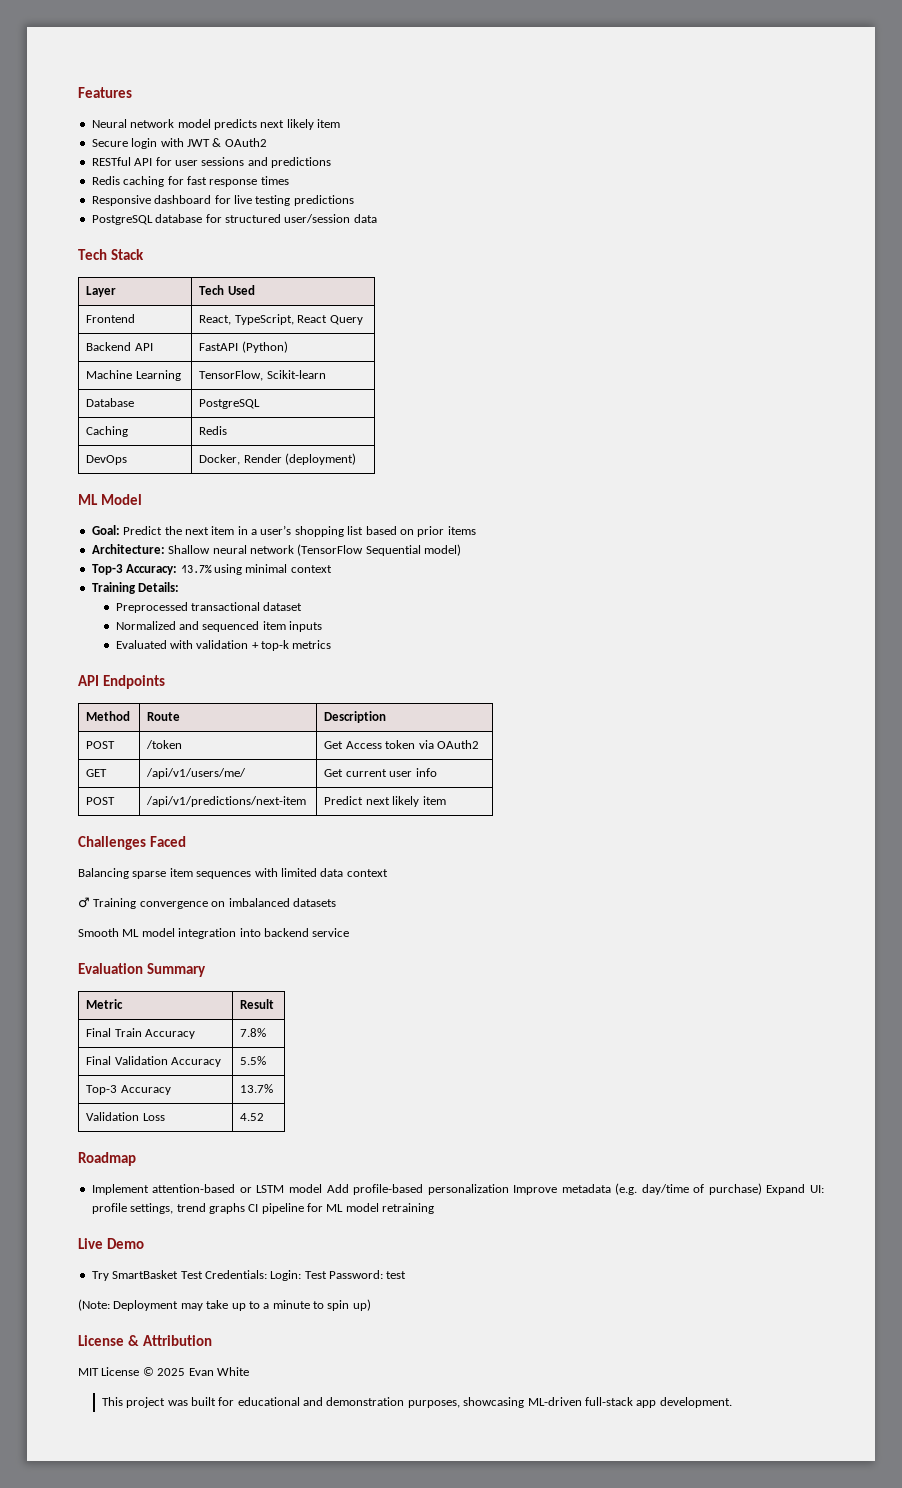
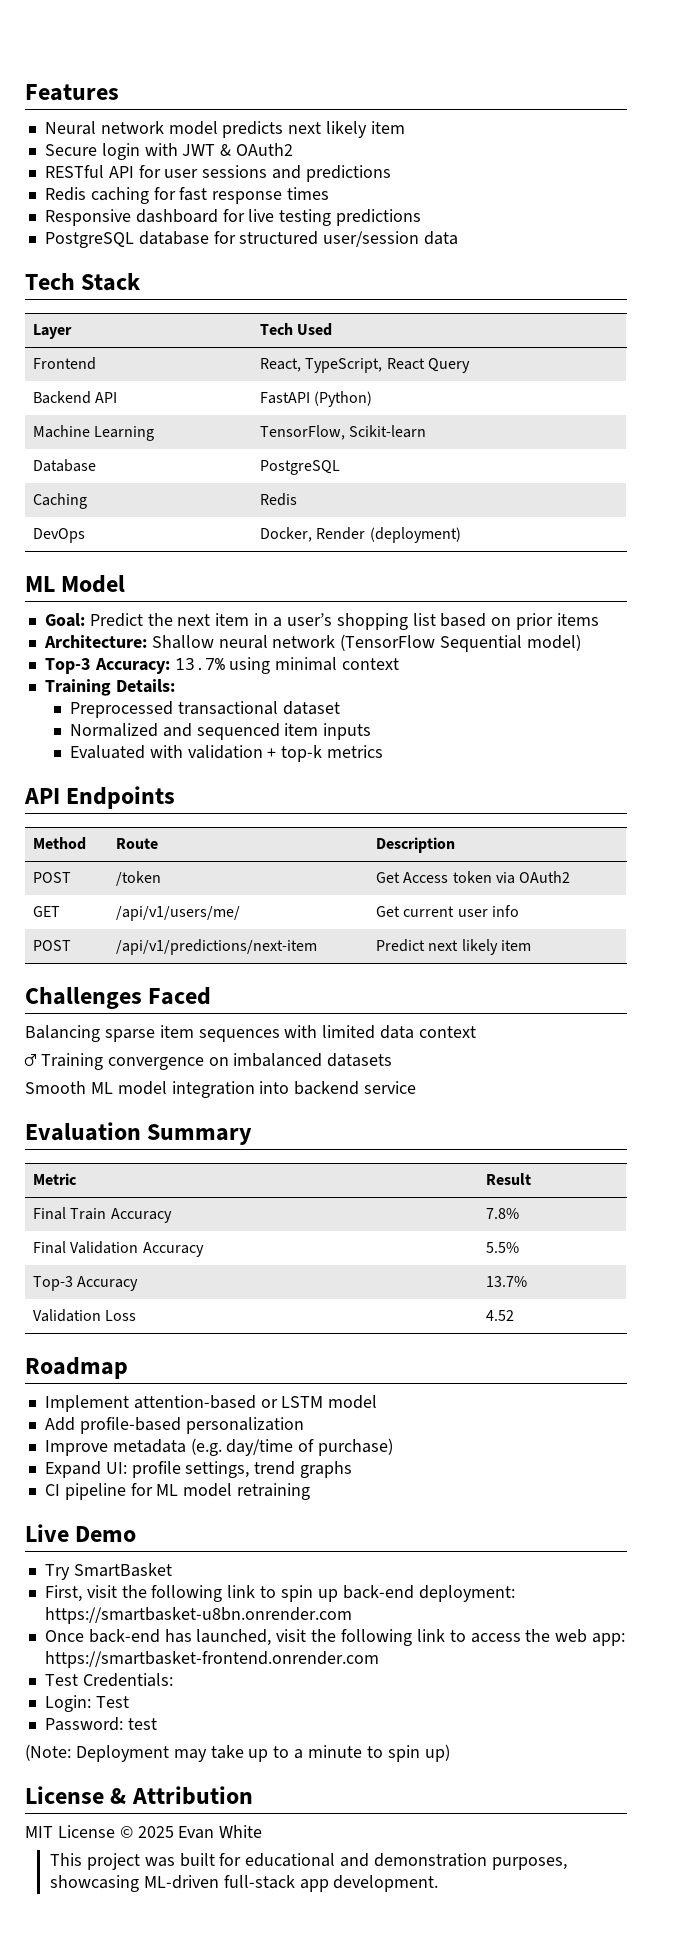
(322, 1188) none -> (378, 1402) //
(509, 1189) none -> (304, 1425) //
(762, 1189) none -> (394, 1447) //
(245, 1208) none -> (353, 1469) //
(179, 1274) none -> [44,1585,515,1602] [44,1607,352,1624] [44,1629,626,1646] [44,1651,379,1668] // First, visit the following link to spin up back-end deployment: https://smartbasket-u8bn.onrender.com // Once back-end has launched, visit the following link to access the web app: https://smartbasket-frontend.onrender.com //
(267, 1274) none -> (173, 1680) //
(327, 1275) none -> (129, 1702) //

